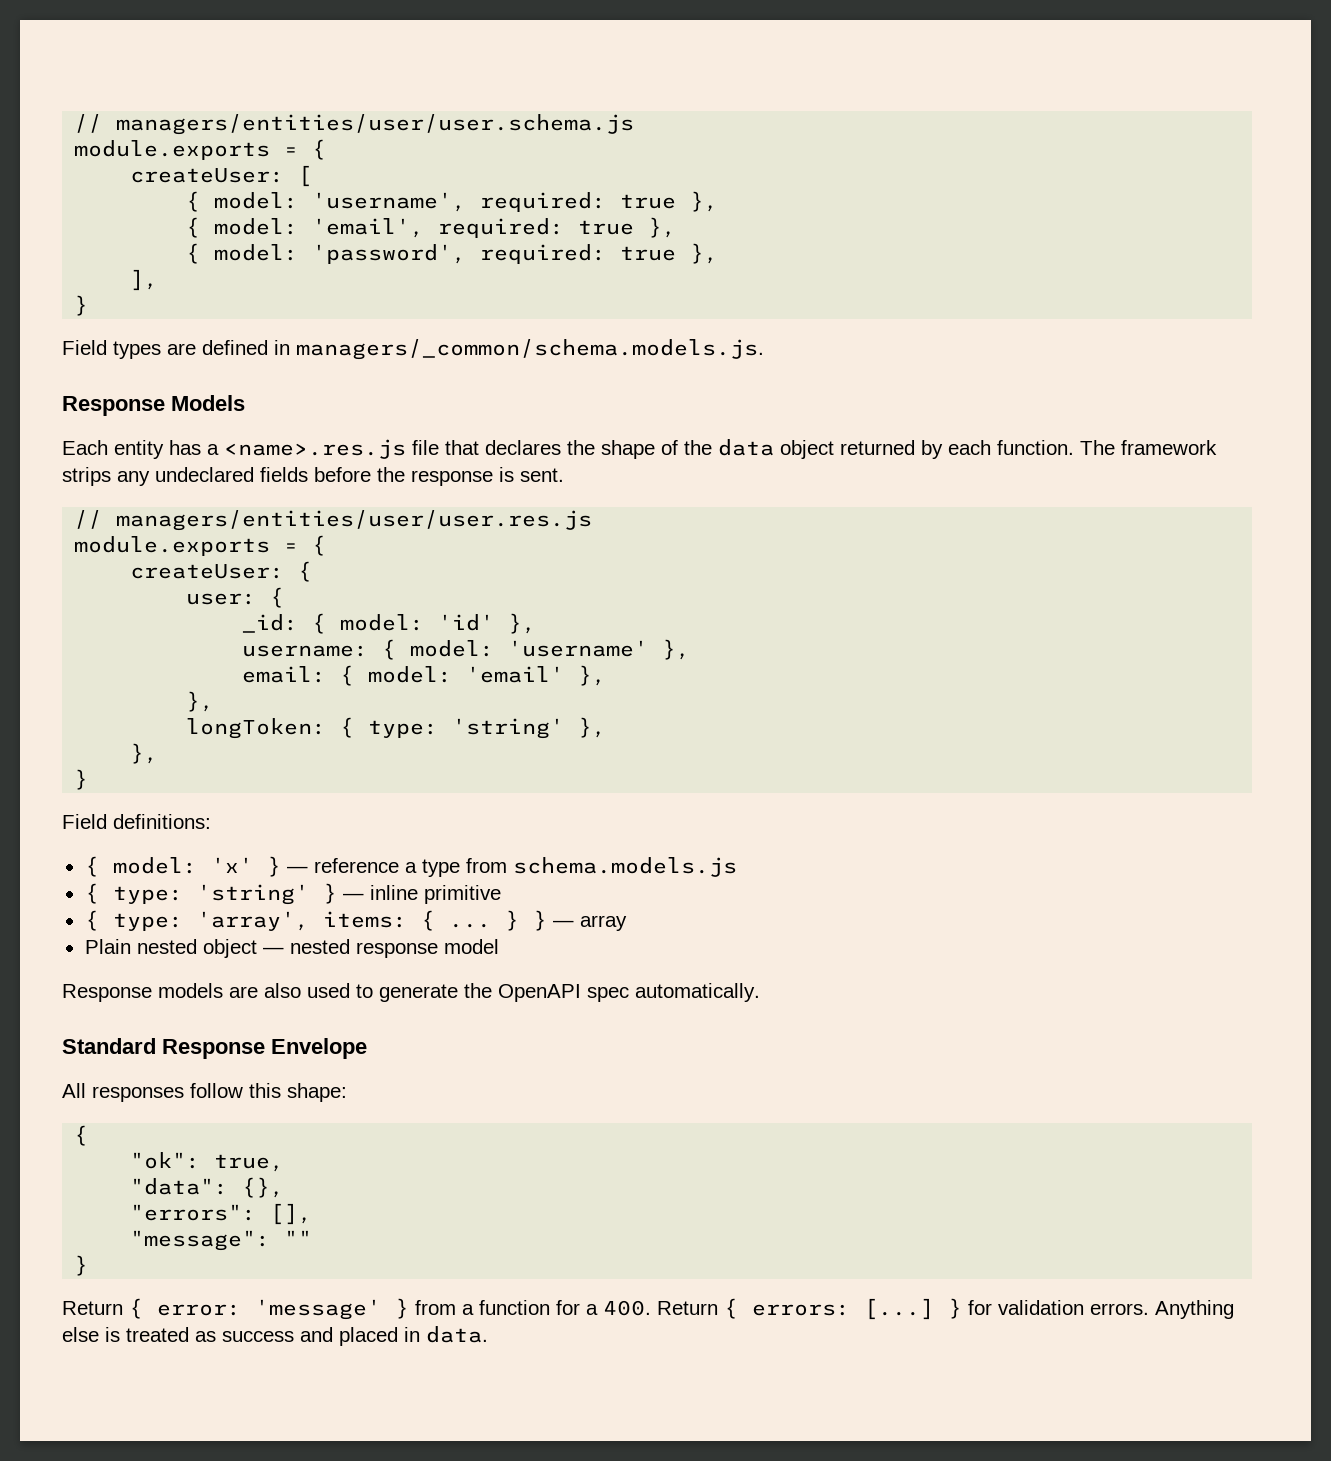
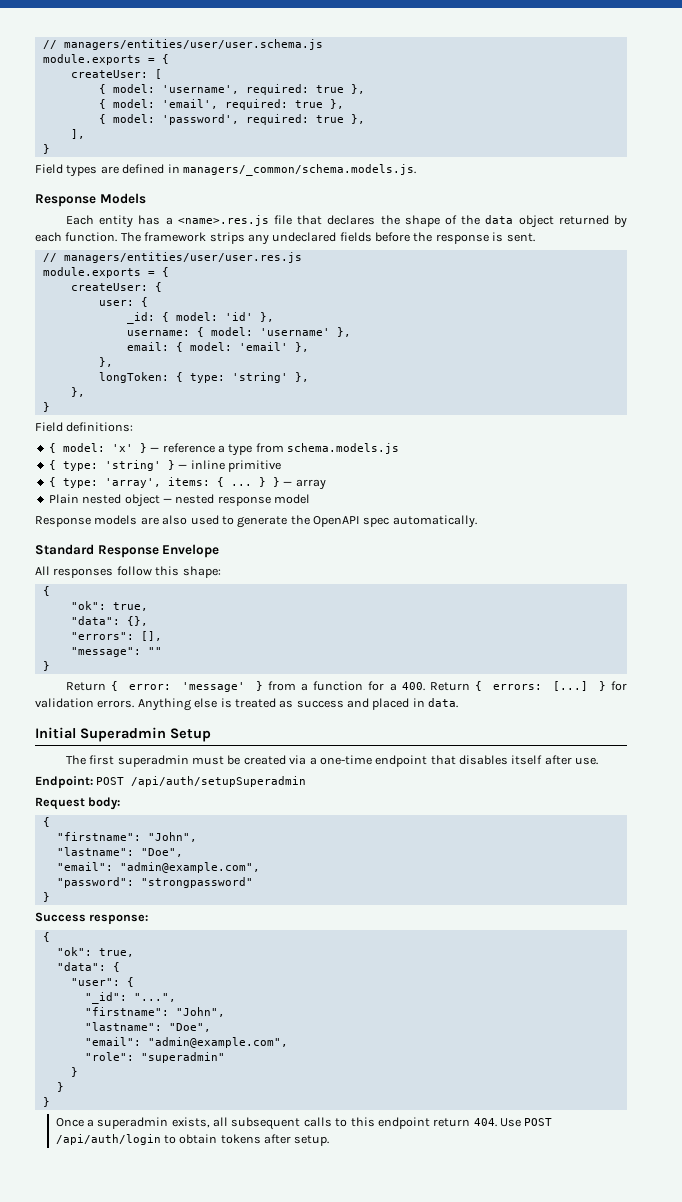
(488, 1334) none -> [35,727,211,742] [65,755,599,767] [35,776,307,788] [35,797,121,810] [42,817,50,827] [56,832,197,842] [56,847,183,857] [56,862,260,873] [56,877,253,888] [42,892,50,902] [35,912,149,924] [42,932,50,942] [56,947,134,957] [56,962,120,972] [70,977,134,987] [84,992,176,1004] [84,1007,225,1017] [84,1022,211,1032] [84,1037,288,1048] [84,1052,225,1063] [70,1067,78,1077] [56,1082,64,1092] [42,1097,50,1107] [55,1117,553,1130] [55,1134,330,1146] // Initial Superadmin Setup // The first superadmin must be created via a one-time endpoint that disables itself after use. // Endpoint: POST /api/auth/setupSuperadmin // Request body: // { // "firstname": "John", // "lastname": "Doe", // "email": "admin@example.com", // "password": "strongpassword" // } // Success response: // { // "ok": true, // "data": { // "user": { // "_id": "...", // "firstname": "John", // "lastname": "Doe", // "email": "admin@example.com", // "role": "superadmin" // } // } // } // Once a superadmin exists, all subsequent calls to this endpoint return 404. Use POST /api/auth/login to obtain tokens after setup.

